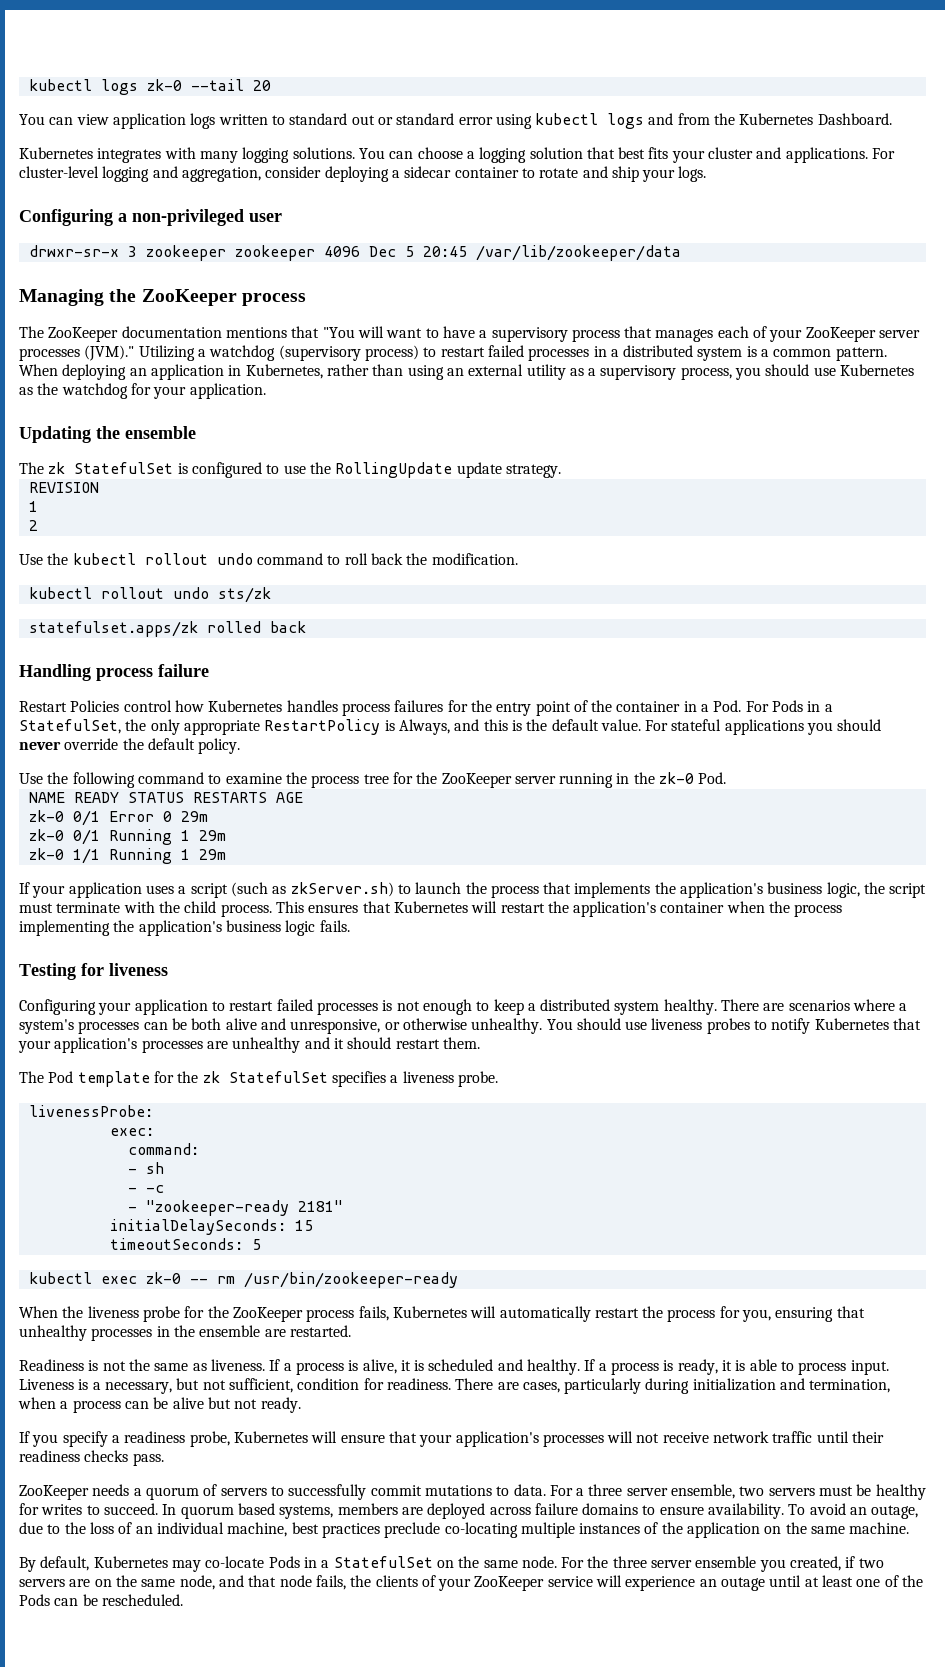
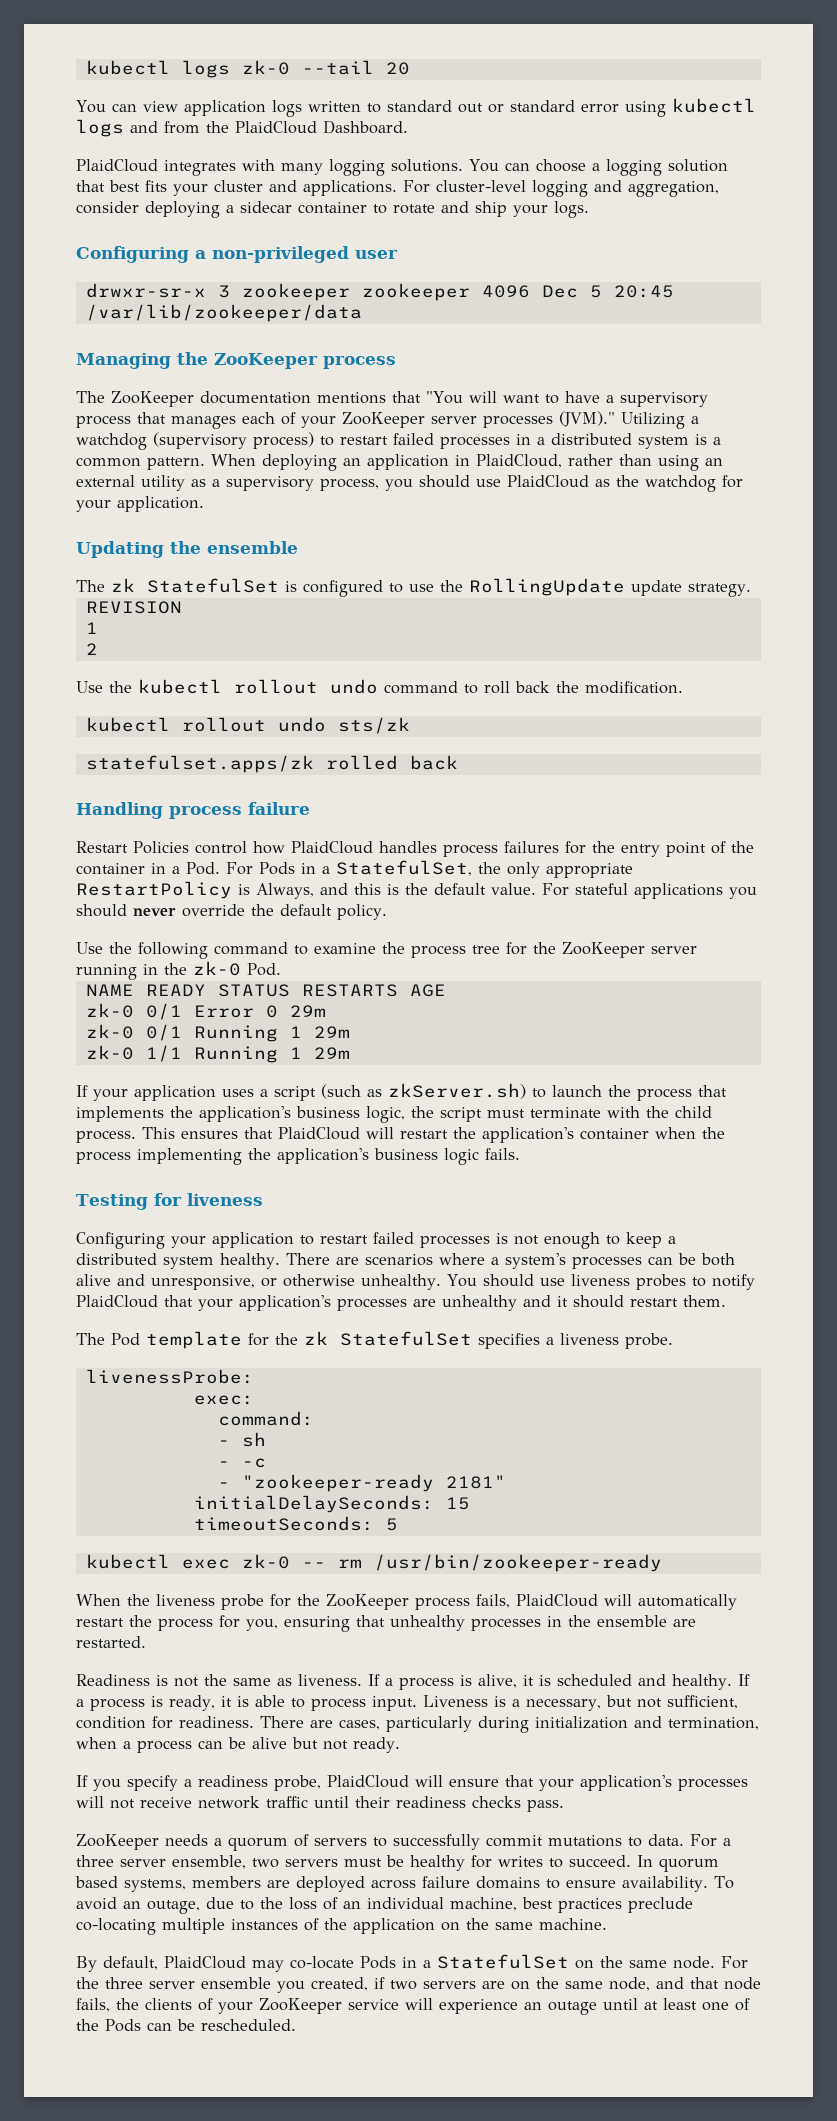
[739,113,814,125] Kubernetes -> [235,121,317,134] PlaidCloud
[19,147,93,159] Kubernetes -> [76,159,158,172] PlaidCloud
[245,364,323,379] Kubernetes, -> [476,454,562,468] PlaidCloud,
[840,364,915,376] Kubernetes -> [507,475,589,488] PlaidCloud
[208,700,283,712] Kubernetes -> [291,841,373,854] PlaidCloud
[393,901,468,913] Kubernetes -> [278,1127,360,1140] PlaidCloud
[814,1018,889,1030] Kubernetes -> [76,1295,158,1308] PlaidCloud
[392,1306,467,1318] Kubernetes -> [516,1594,598,1607] PlaidCloud
[233,1431,308,1443] Kubernetes -> [327,1775,409,1788] PlaidCloud
[93,1556,168,1568] Kubernetes -> [164,1956,246,1969] PlaidCloud

